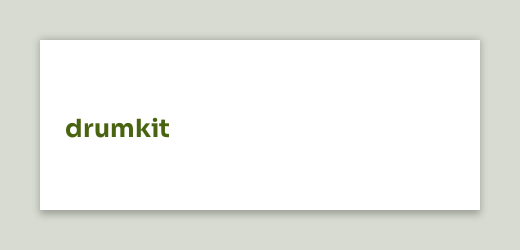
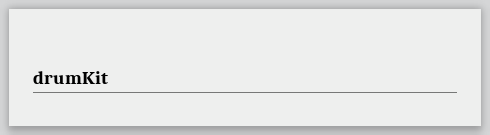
[65,117,170,138] drumkit -> [33,71,108,84] drumKit

